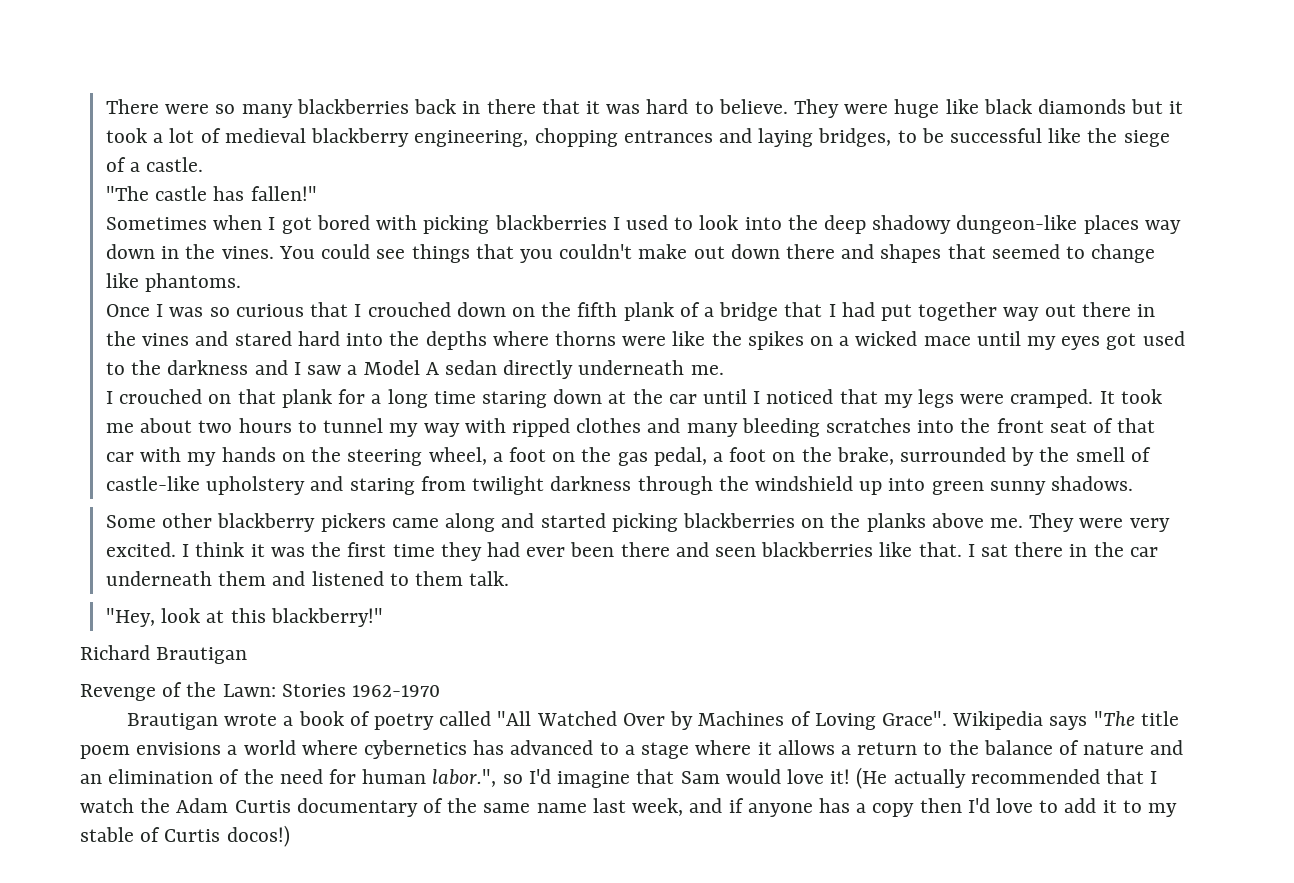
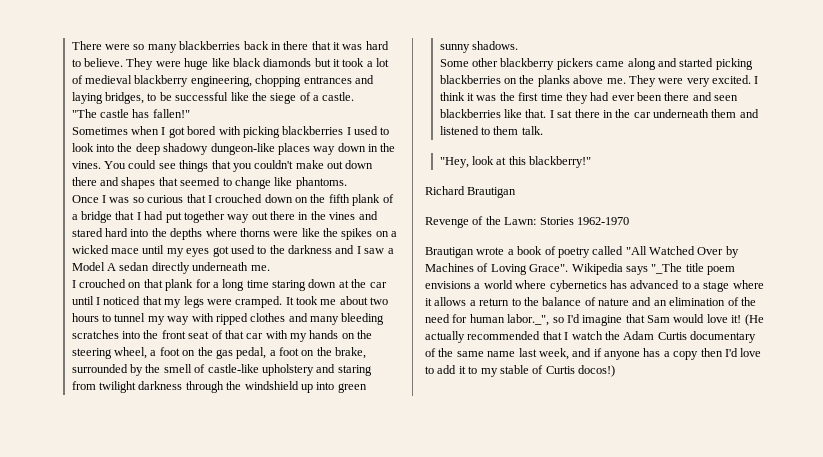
[1093,711,1135,726] "The -> [651,263,683,274] "_The
[432,769,497,787] labor.", -> [507,314,550,326] labor._",

